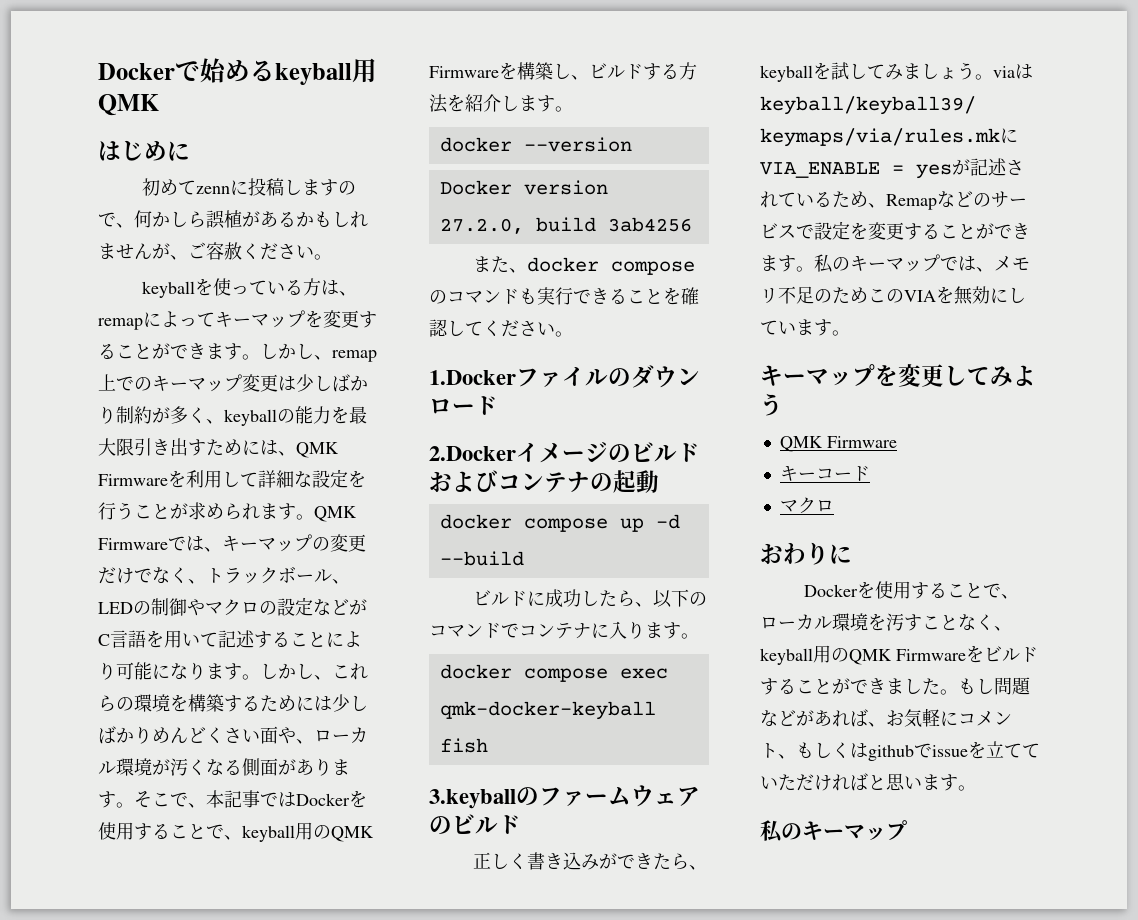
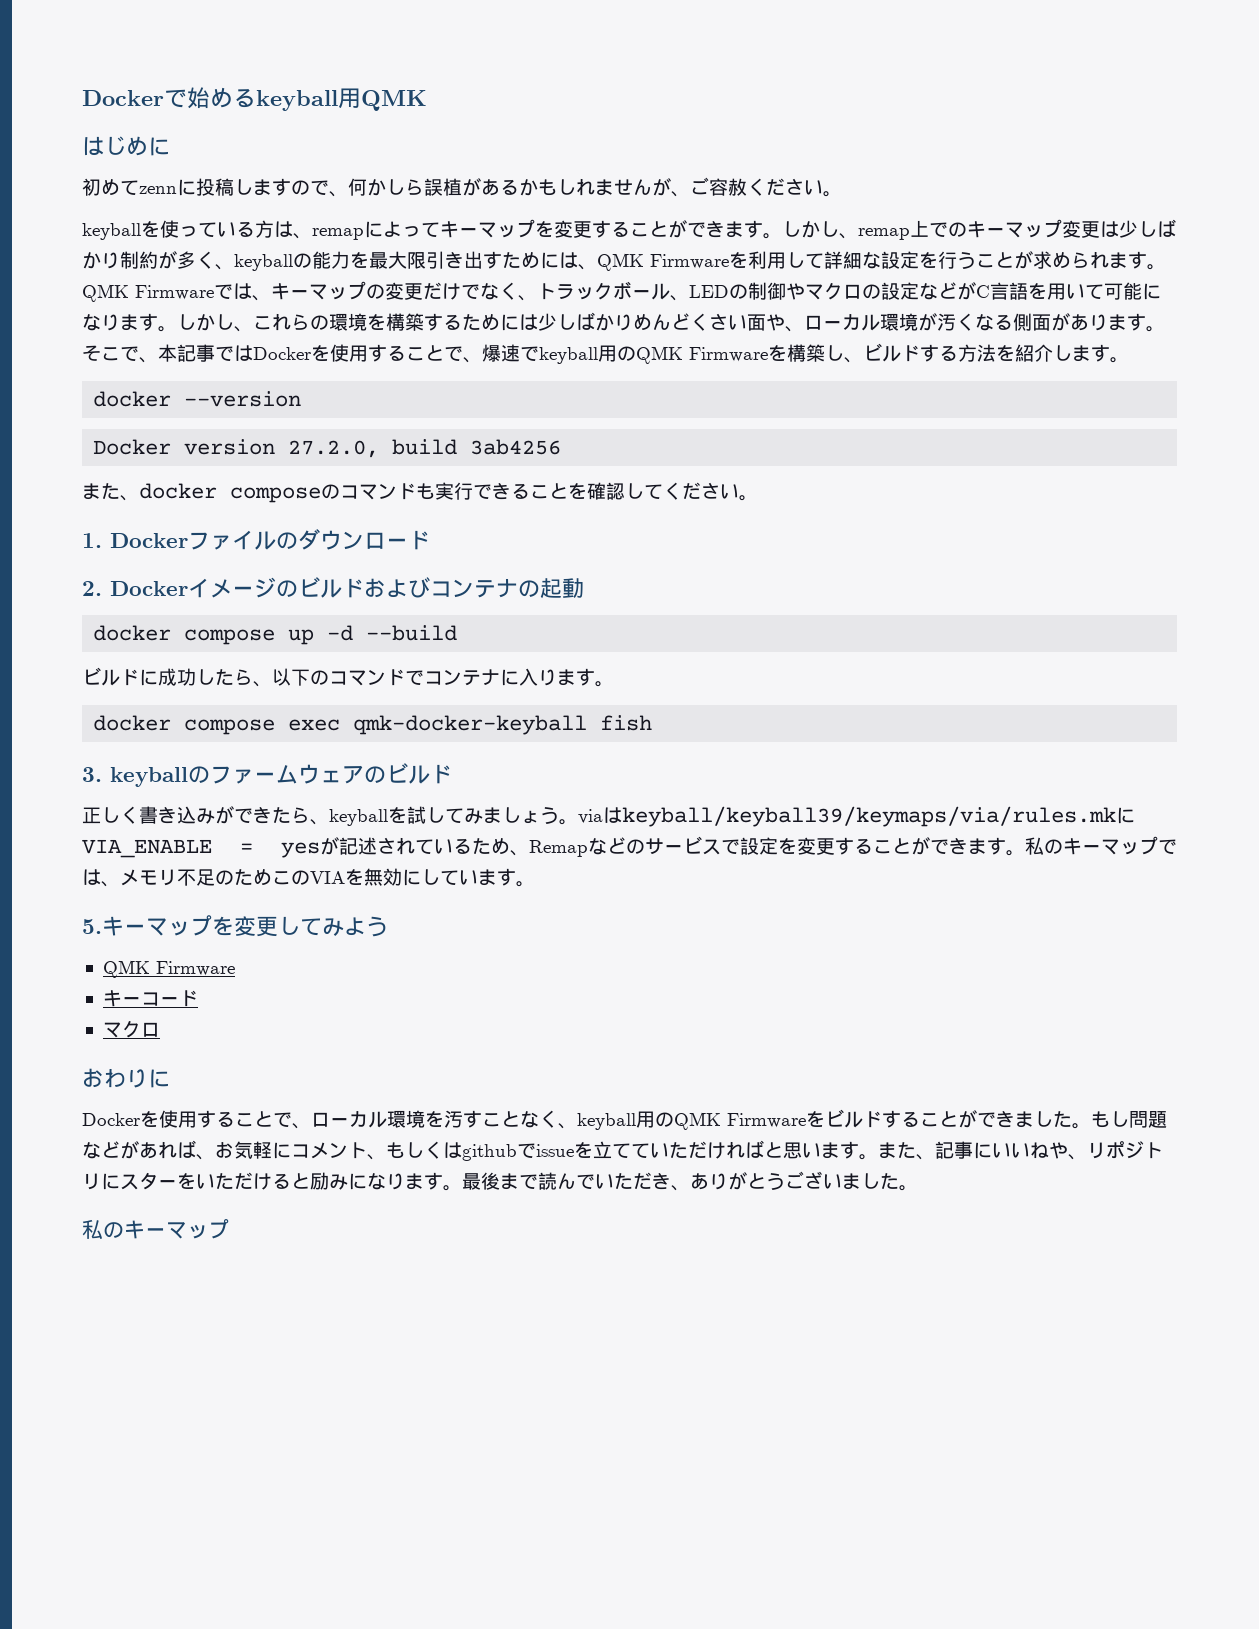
[218,630,362,648] [98,662,116,680] 記述することにより -> (1104, 291) none
(242, 837) none -> [482,344,539,362] 爆速で
[429,370,516,385] 1.Docker -> [82,533,188,548] 1. Docker
[429,446,516,461] 2.Docker -> [82,581,188,596] 2. Docker
[429,789,516,809] 3.keyball -> [82,767,188,787] 3. keyball
(850, 333) none -> [82,919,102,934] 5.
(976, 788) none -> [878,1141,1163,1160] [82,1171,918,1191] また、記事にいいねや、リポジトリにスターをいただけると励みになります。最後まで読んでいただき、ありがとうございました。

